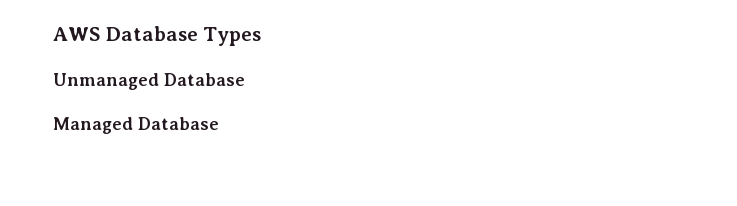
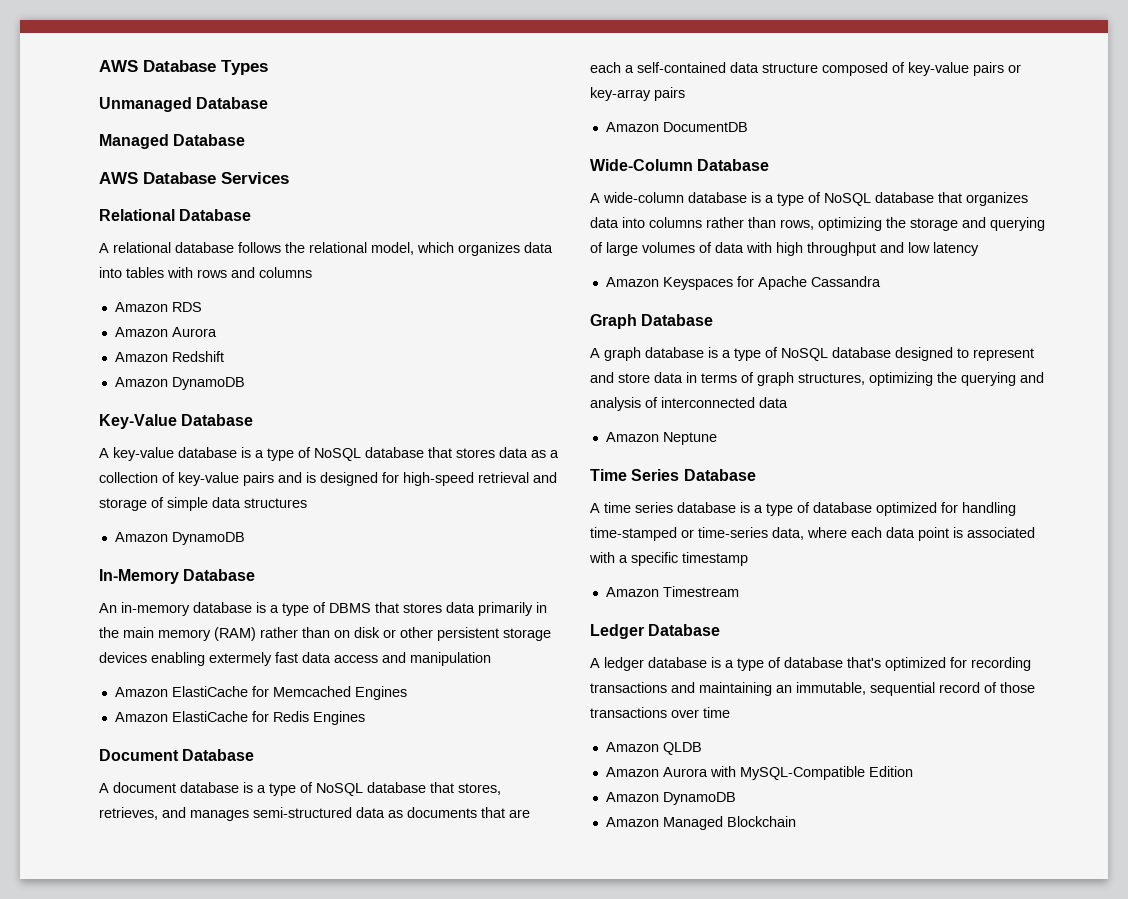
(219, 123) none -> [99,172,289,184] [99,209,252,221] [99,242,553,256] [99,267,312,278] [114,302,202,312] [114,327,217,337] [114,351,224,362] [114,377,245,390] [99,414,254,429] [99,447,559,461] [99,472,557,486] [99,497,307,511] [114,532,245,545] [99,569,256,584] [99,602,547,616] [99,627,551,641] [99,652,491,666] [114,686,407,700] [114,711,365,725] [99,749,255,761] [99,782,501,796] [99,807,530,821] [590,62,1021,76] [590,87,685,101] [605,122,748,132] [590,159,770,171] [590,192,1028,206] [590,217,1045,231] [590,242,979,256] [605,276,881,290] [590,314,714,329] [590,347,1034,361] [590,372,1044,386] [590,397,788,411] [605,432,717,445] [590,469,756,481] [590,502,1016,516] [590,527,1035,541] [589,552,748,566] [605,586,739,597] [590,624,721,639] [590,657,1031,671] [590,682,1035,696] [590,707,730,718] [605,742,702,755] [605,766,913,780] [605,792,736,805] [605,816,796,830] // AWS Database Services // Relational Database // A relational database follows the relational model, which organizes data into tables with rows and columns // Amazon RDS // Amazon Aurora // Amazon Redshift // Amazon DynamoDB // Key-Value Database // A key-value database is a type of NoSQL database that stores data as a collection of key-value pairs and is designed for high-speed retrieval and storage of simple data structures // Amazon DynamoDB // In-Memory Database // An in-memory database is a type of DBMS that stores data primarily in the main memory (RAM) rather than on disk or other persistent storage devices enabling extermely fast data access and manipulation // Amazon ElastiCache for Memcached Engines // Amazon ElastiCache for Redis Engines // Document Database // A document database is a type of NoSQL database that stores, retrieves, and manages semi-structured data as documents that are each a self-contained data structure composed of key-value pairs or key-array pairs // Amazon DocumentDB // Wide-Column Database // A wide-column database is a type of NoSQL database that organizes data into columns rather than rows, optimizing the storage and querying of large volumes of data with high throughput and low latency // Amazon Keyspaces for Apache Cassandra // Graph Database // A graph database is a type of NoSQL database designed to represent and store data in terms of graph structures, optimizing the querying and analysis of interconnected data // Amazon Neptune // Time Series Database // A time series database is a type of database optimized for handling time-stamped or time-series data, where each data point is associated with a specific timestamp // Amazon Timestream // Ledger Database // A ledger database is a type of database that's optimized for recording transactions and maintaining an immutable, sequential record of those transactions over time // Amazon QLDB // Amazon Aurora with MySQL-Compatible Edition // Amazon DynamoDB // Amazon Managed Blockchain

